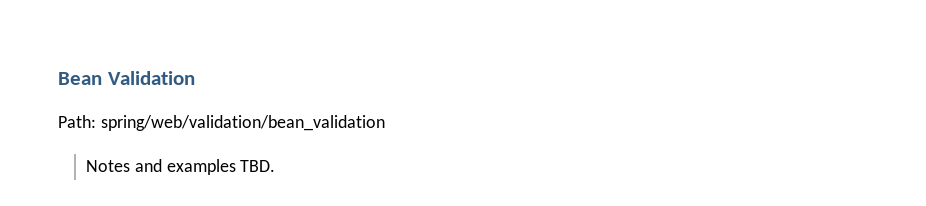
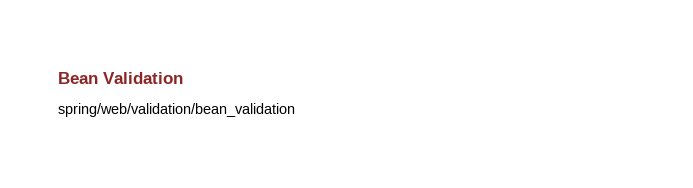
[58,115,96,128] Path: -> (183, 78) none
[86,159,276,175] // Notes and examples TBD. -> (295, 110) none

